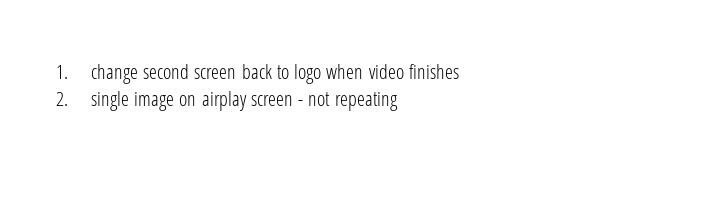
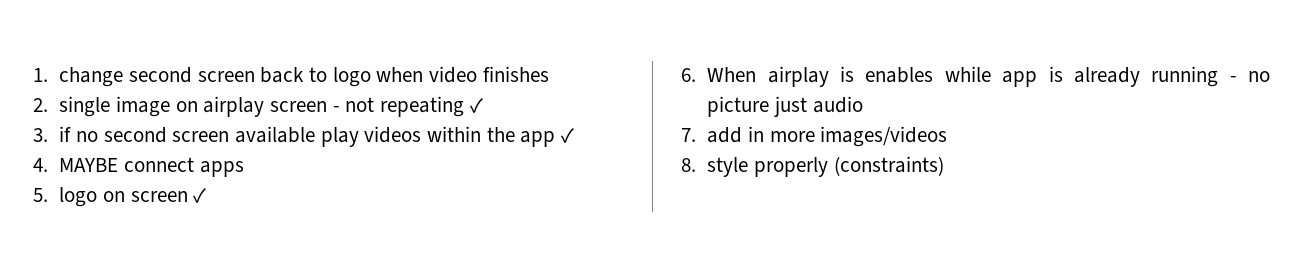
(398, 101) none -> [469,98,483,113] [33,126,575,147] [33,157,244,177] [33,187,207,207] [681,66,1270,87] [707,96,863,117] [681,126,948,147] [681,156,944,177] ✓ // 3. if no second screen available play videos within the app ✓ // 4. MAYBE connect apps // 5. logo on screen ✓ // 6. When airplay is enables while app is already running - no picture just audio // 7. add in more images/videos // 8. style properly (constraints)

